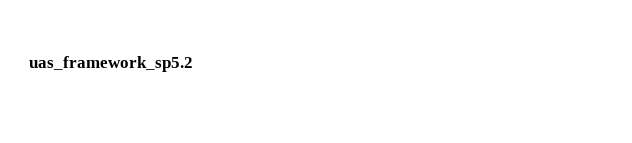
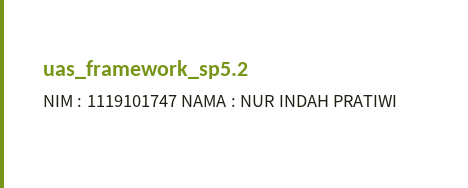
(193, 64) none -> [43,95,398,107] // NIM : 1119101747 NAMA : NUR INDAH PRATIWI

